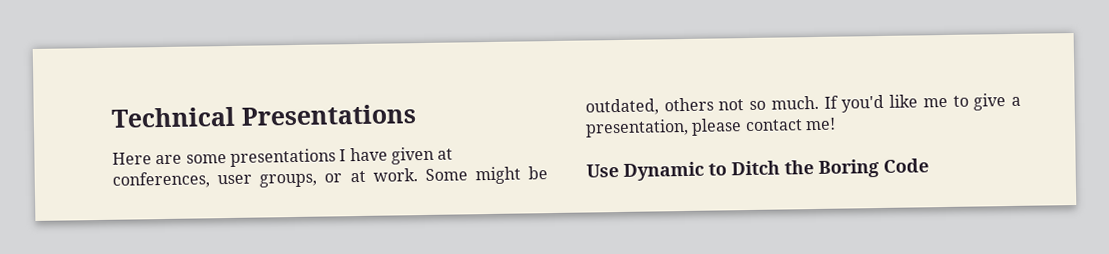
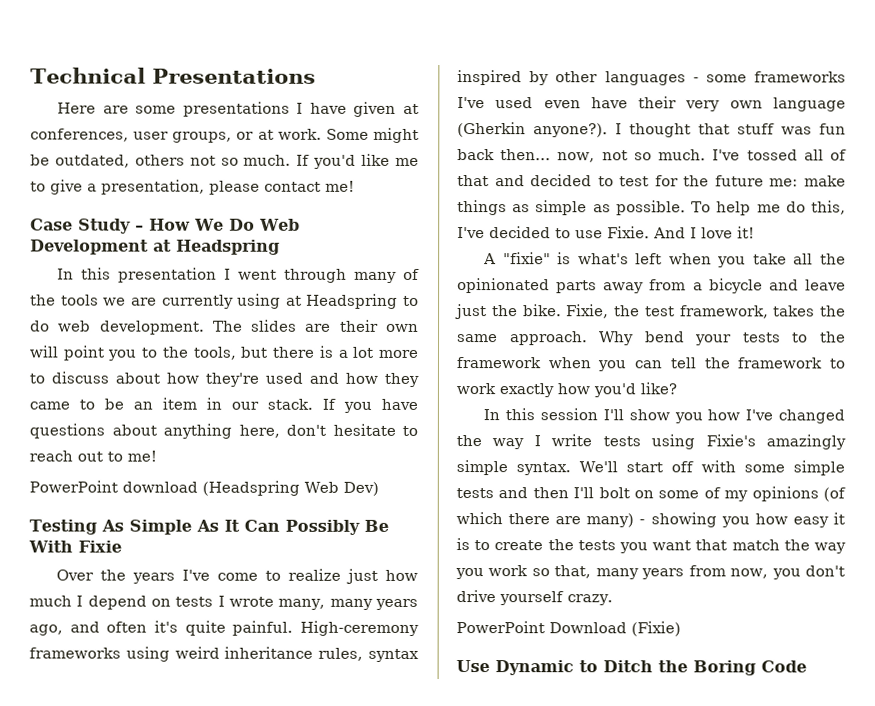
(836, 124) none -> [30,218,300,234] [30,239,280,255] [57,267,420,283] [30,293,419,309] [30,319,419,335] [29,345,420,361] [29,371,419,387] [29,397,418,413] [29,423,418,439] [29,450,157,462] [29,480,379,496] [29,519,389,535] [28,540,122,553] [56,568,418,584] [29,595,419,610] [29,620,419,636] [29,646,420,662] [457,70,846,86] [457,96,846,112] [457,122,846,138] [457,149,847,163] [457,174,846,187] [457,200,846,216] [457,226,755,239] [483,252,847,268] [457,278,846,294] [455,304,846,320] [457,331,846,346] [456,357,845,372] [456,382,677,398] [483,408,845,424] [456,434,846,450] [456,460,845,476] [456,486,846,502] [456,512,845,528] [456,538,846,554] [455,565,845,580] [456,590,613,606] [456,621,681,637] // Case Study – How We Do Web Development at Headspring // In this presentation I went through many of the tools we are currently using at Headspring to do web development. The slides are their own will point you to the tools, but there is a lot more to discuss about how they're used and how they came to be an item in our stack. If you have questions about anything here, don't hesitate to reach out to me! // PowerPoint download (Headspring Web Dev) // Testing As Simple As It Can Possibly Be With Fixie // Over the years I've come to realize just how much I depend on tests I wrote many, many years ago, and often it's quite painful. High-ceremony frameworks using weird inheritance rules, syntax inspired by other languages - some frameworks I've used even have their very own language (Gherkin anyone?). I thought that stuff was fun back then... now, not so much. I've tossed all of that and decided to test for the future me: make things as simple as possible. To help me do this, I've decided to use Fixie. And I love it! // A "fixie" is what's left when you take all the opinionated parts away from a bicycle and leave just the bike. Fixie, the test framework, takes the same approach. Why bend your tests to the framework when you can tell the framework to work exactly how you'd like? // In this session I'll show you how I've changed the way I write tests using Fixie's amazingly simple syntax. We'll start off with some simple tests and then I'll bolt on some of my opinions (of which there are many) - showing you how easy it is to create the tests you want that match the way you work so that, many years from now, you don't drive yourself crazy. // PowerPoint Download (Fixie)

